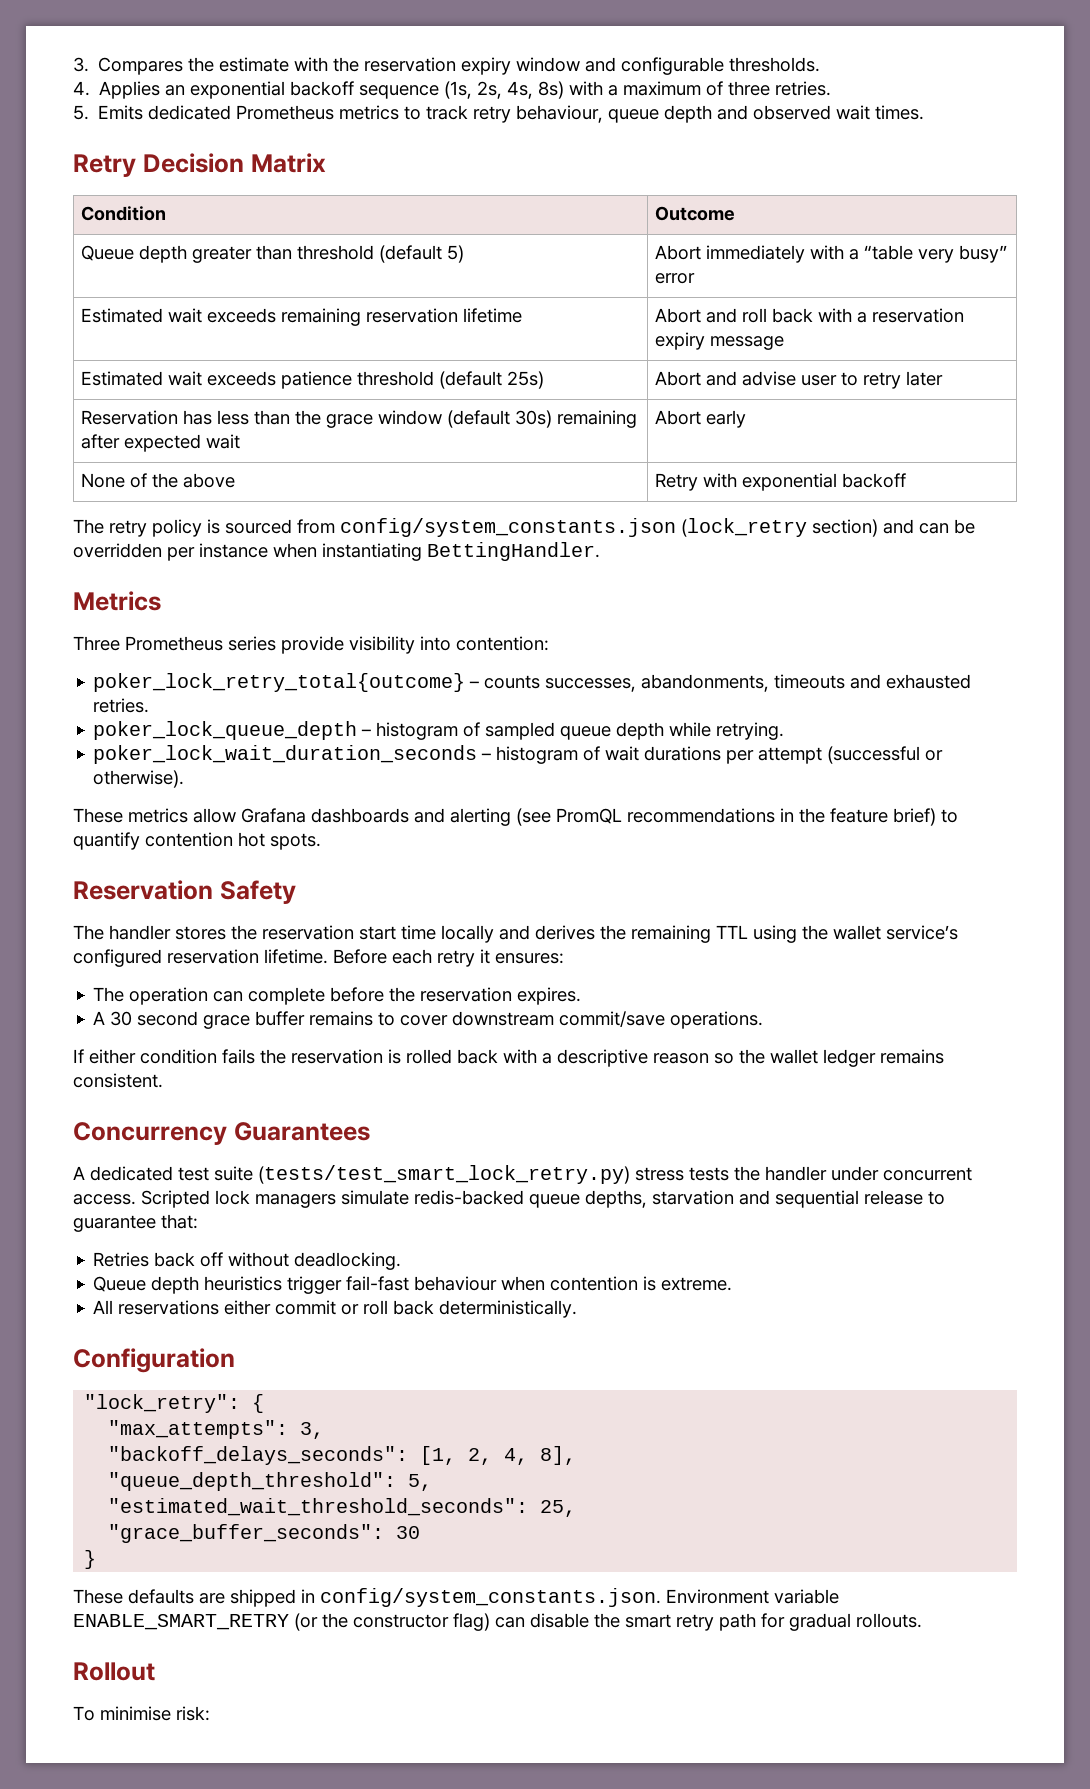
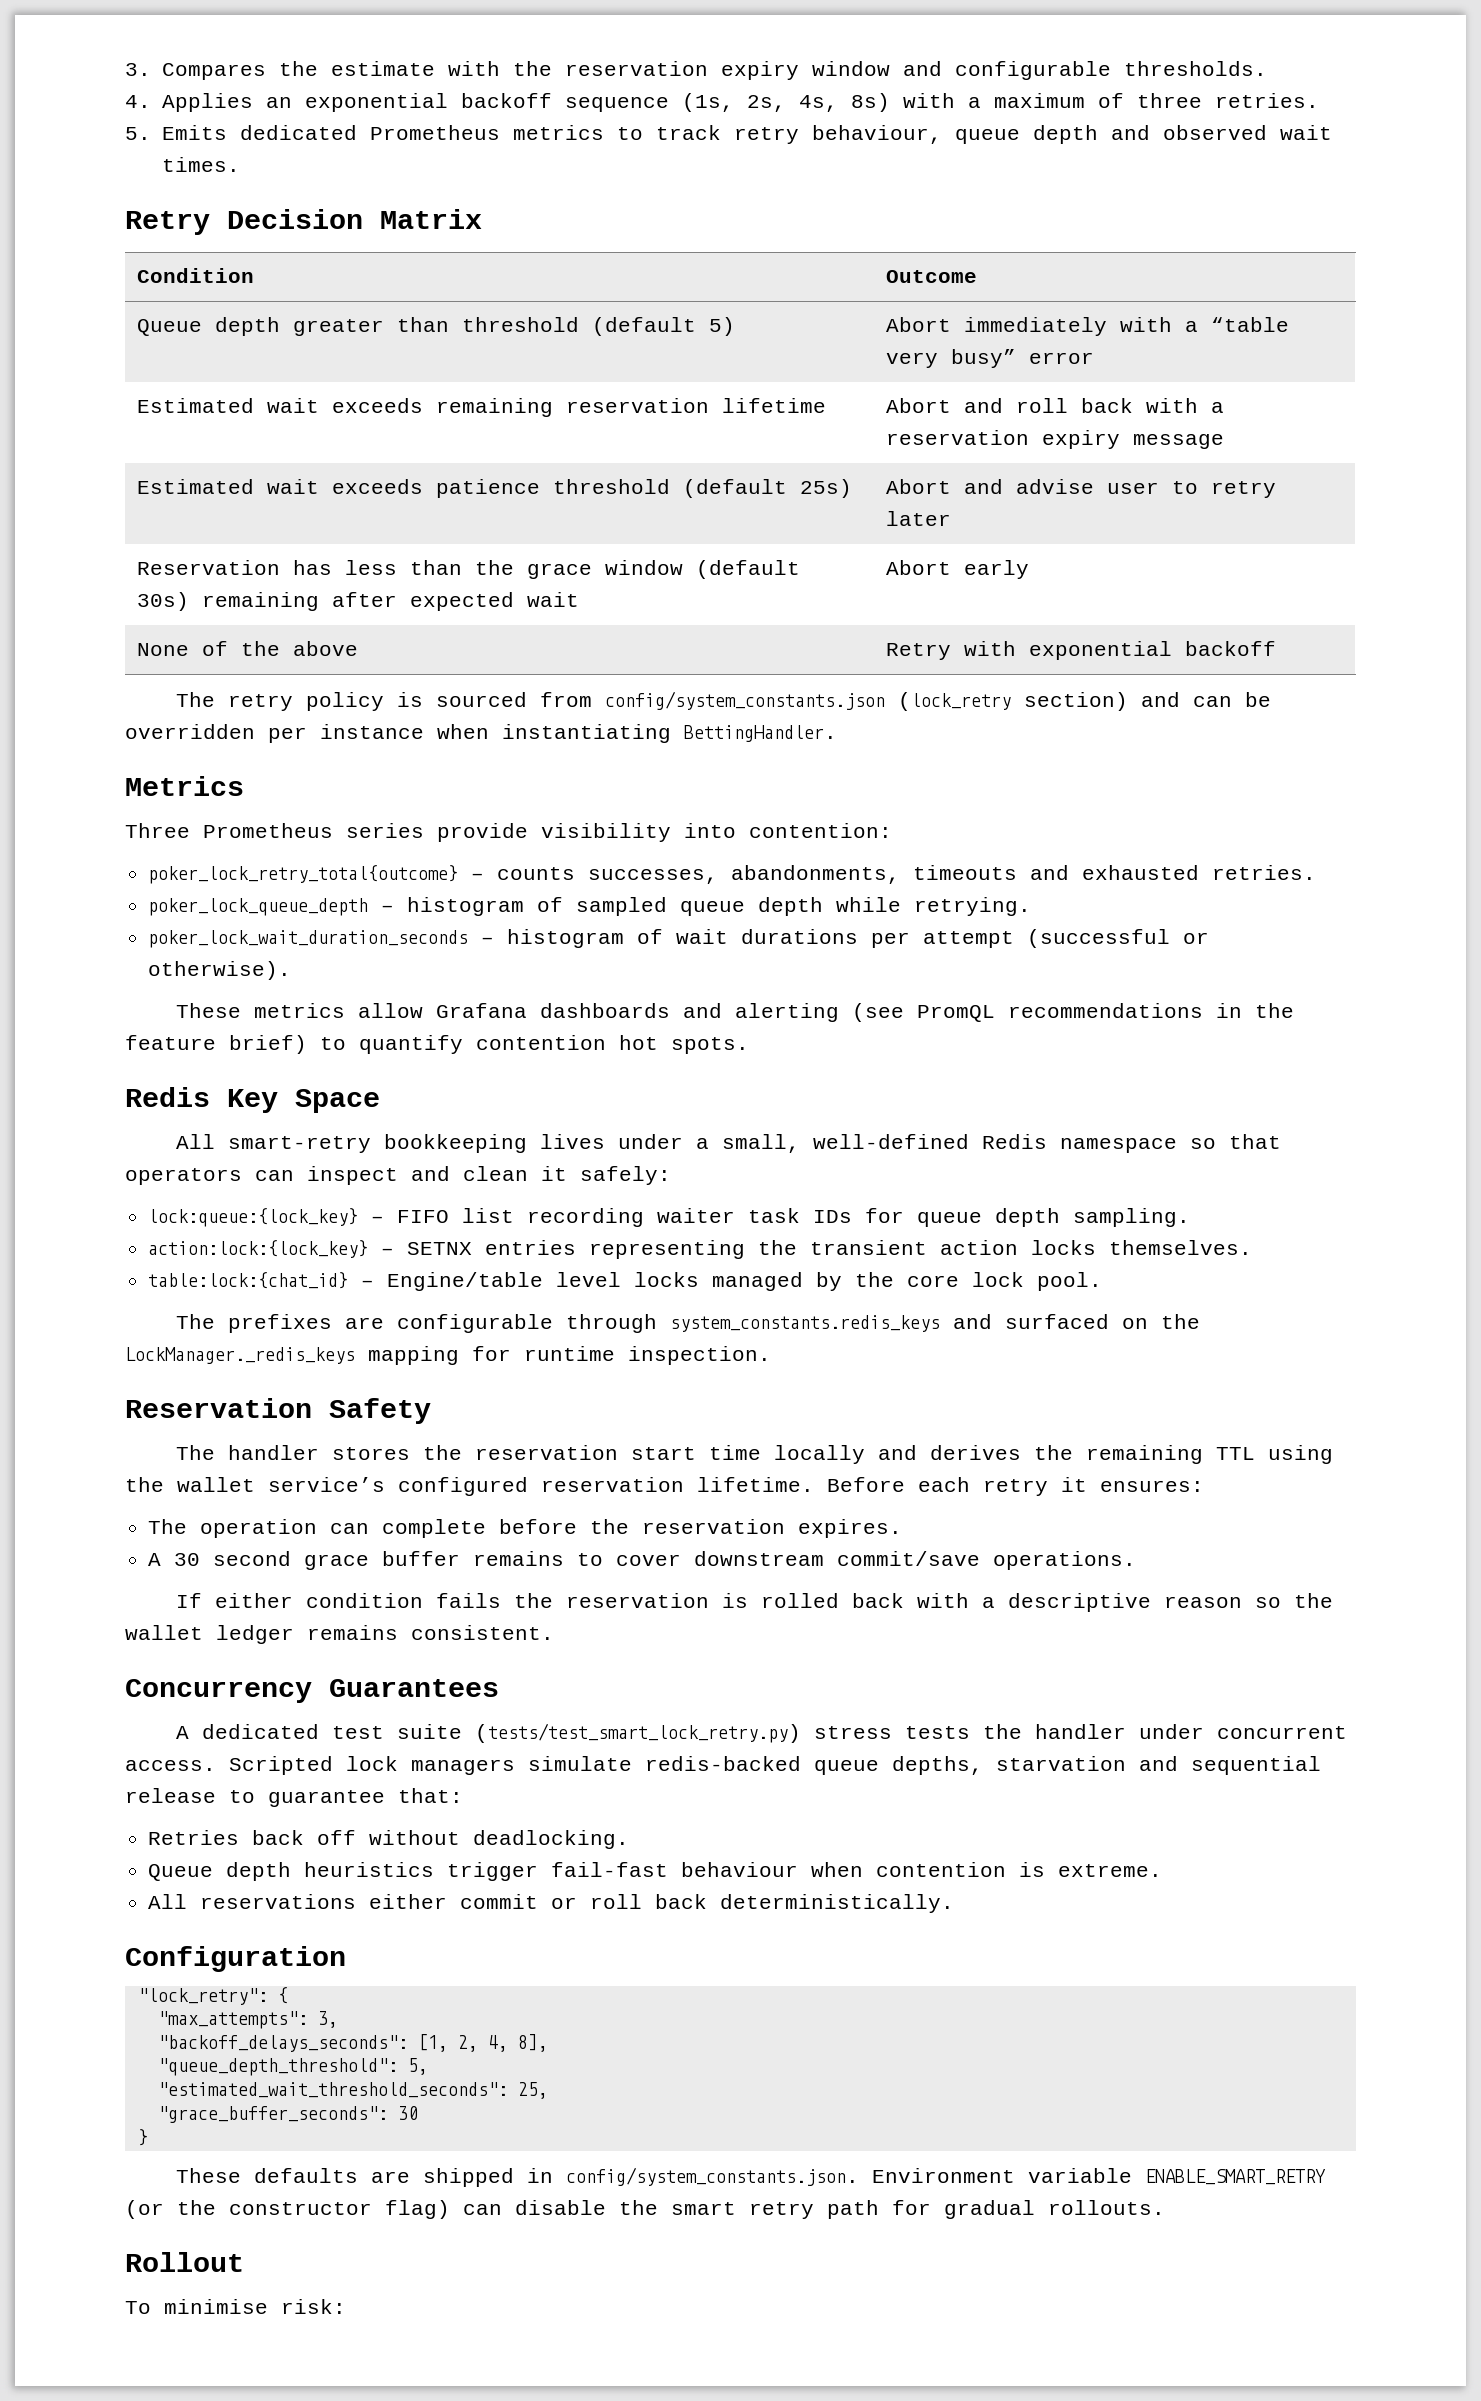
(321, 841) none -> [125,1087,380,1113] [176,1134,1282,1153] [125,1166,671,1185] [148,1208,1191,1227] [148,1240,1253,1259] [148,1272,1103,1291] [176,1314,1201,1333] [125,1346,771,1365] // Redis Key Space // All smart-retry bookkeeping lives under a small, well-defined Redis namespace so that operators can inspect and clean it safely: // lock:queue:{lock_key} – FIFO list recording waiter task IDs for queue depth sampling. // action:lock:{lock_key} – SETNX entries representing the transient action locks themselves. // table:lock:{chat_id} – Engine/table level locks managed by the core lock pool. // The prefixes are configurable through system_constants.redis_keys and surfaced on the LockManager._redis_keys mapping for runtime inspection.

